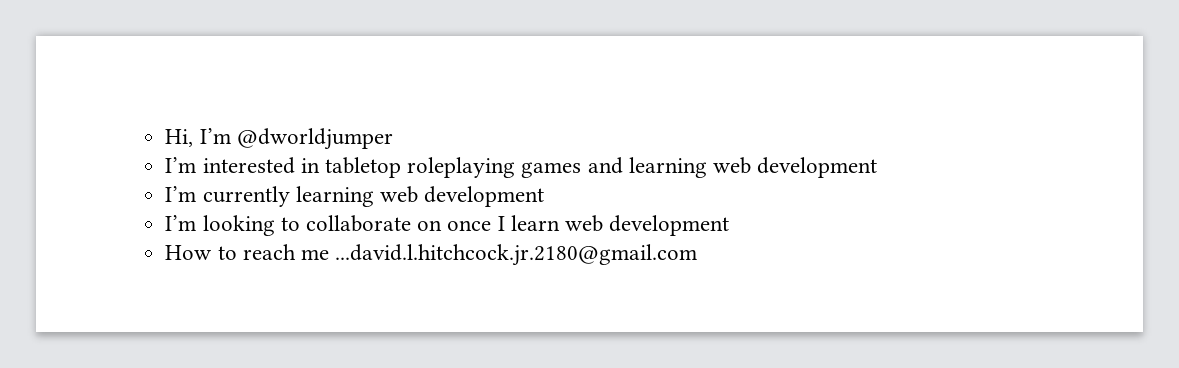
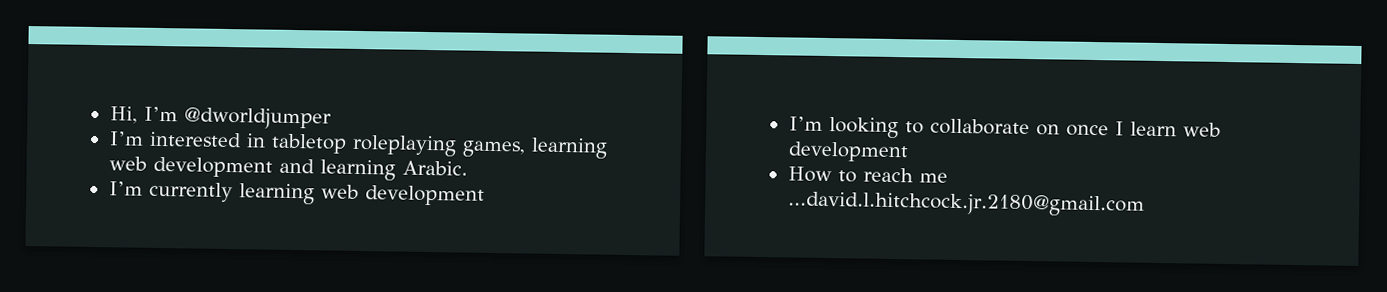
[521,157,878,178] games and learning web development -> [461,137,608,159] [108,156,468,181] games, learning web development and learning Arabic.

